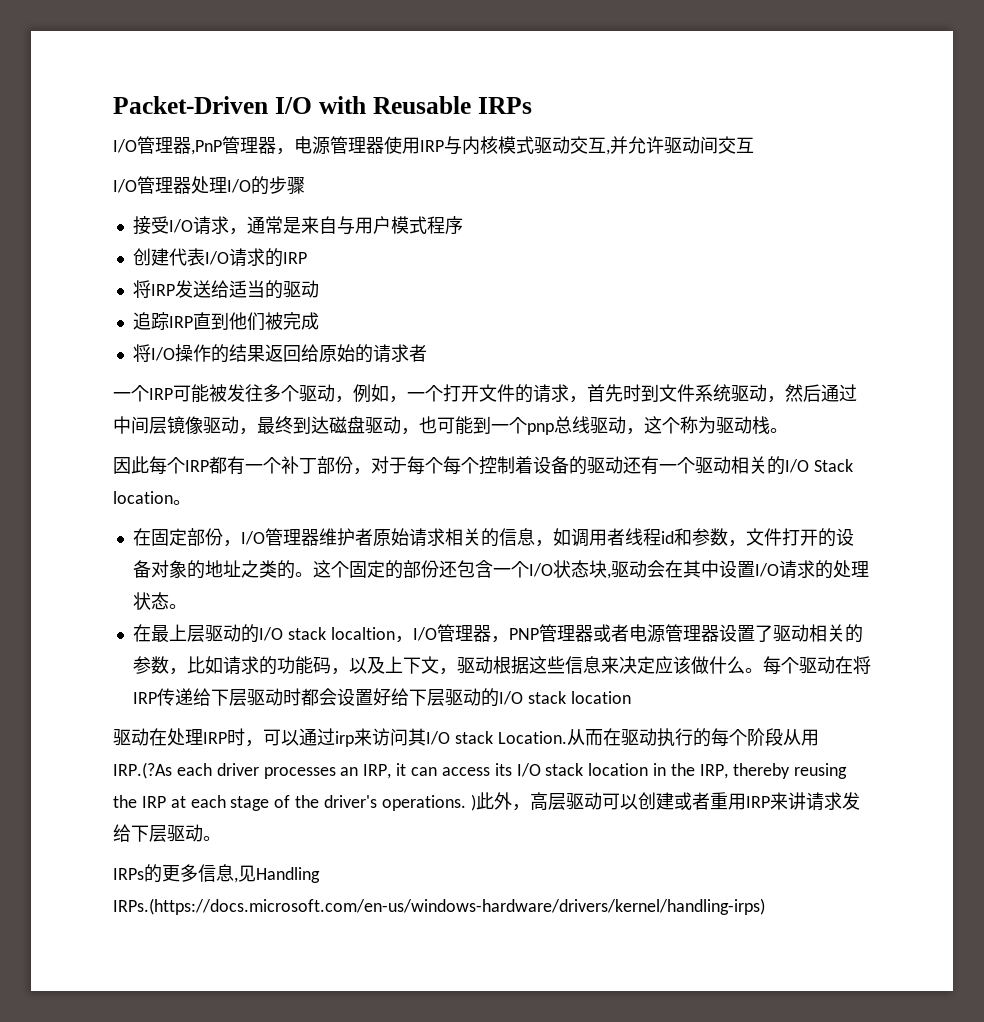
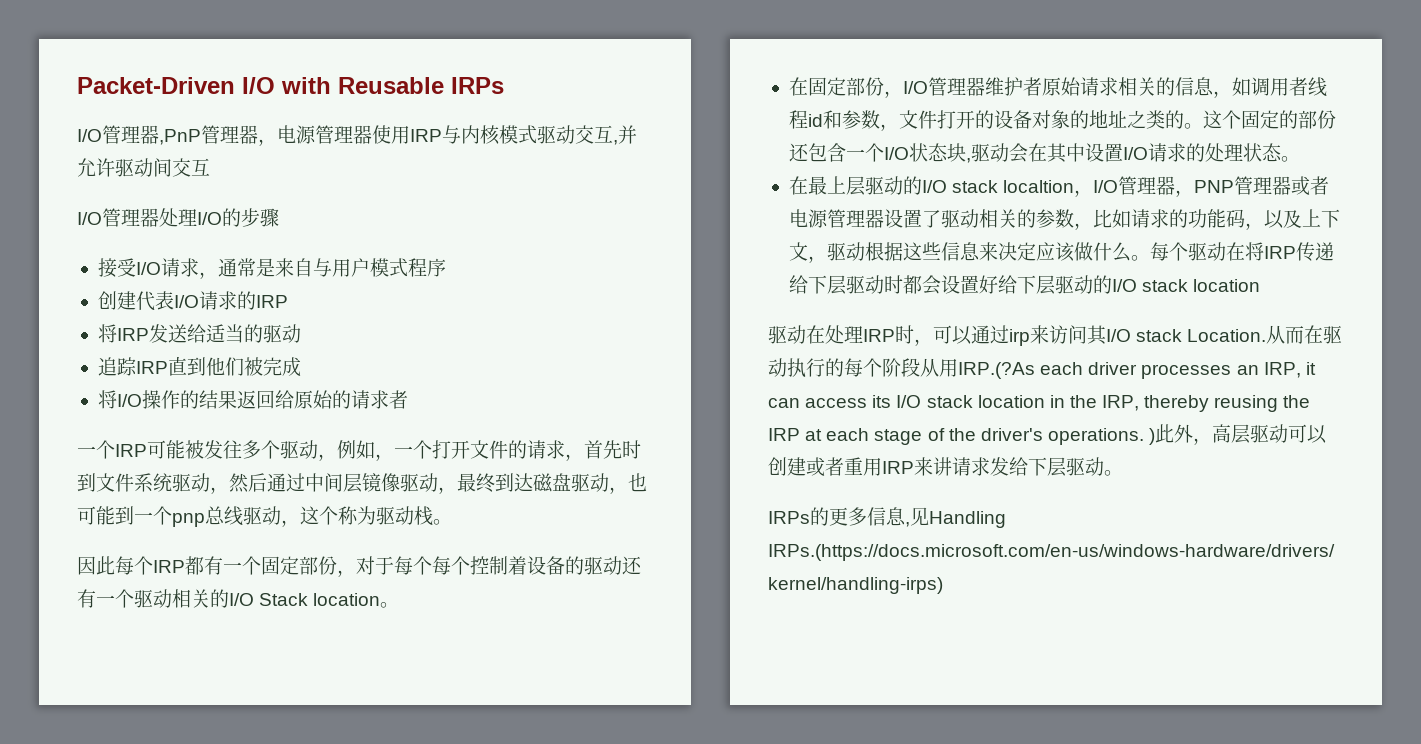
[281,456,317,474] 补丁 -> [261,556,299,575] 固定

